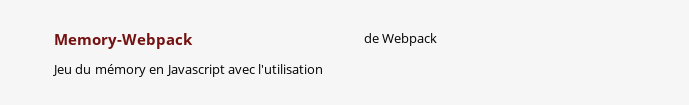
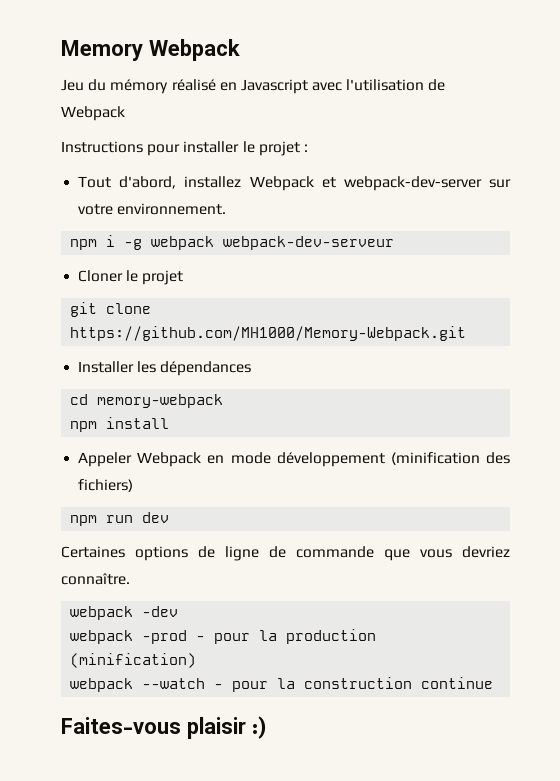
[54,33,193,49] Memory-Webpack -> [61,39,240,61] Memory Webpack
(146, 70) none -> [171,79,216,91] réalisé
(438, 39) none -> [61,141,308,156] [78,176,511,191] [78,203,227,215] [70,235,395,250] [78,270,184,285] [70,302,152,317] [70,326,467,341] [78,361,252,376] [70,394,224,408] [70,417,170,432] [78,452,510,467] [78,479,134,492] [70,512,170,526] [61,546,510,561] [61,573,130,585] [70,606,179,620] [70,629,377,644] [70,653,197,668] [70,677,494,692] [61,716,267,739] // Instructions pour installer le projet : // Tout d'abord, installez Webpack et webpack-dev-server sur votre environnement. // npm i -g webpack webpack-dev-serveur // Cloner le projet // git clone https://github.com/MH1000/Memory-Webpack.git // Installer les dépendances // cd memory-webpack // npm install // Appeler Webpack en mode développement (minification des fichiers) // npm run dev // Certaines options de ligne de commande que vous devriez connaître. // webpack -dev // webpack -prod - pour la production (minification) // webpack --watch - pour la construction continue // Faites-vous plaisir :)

